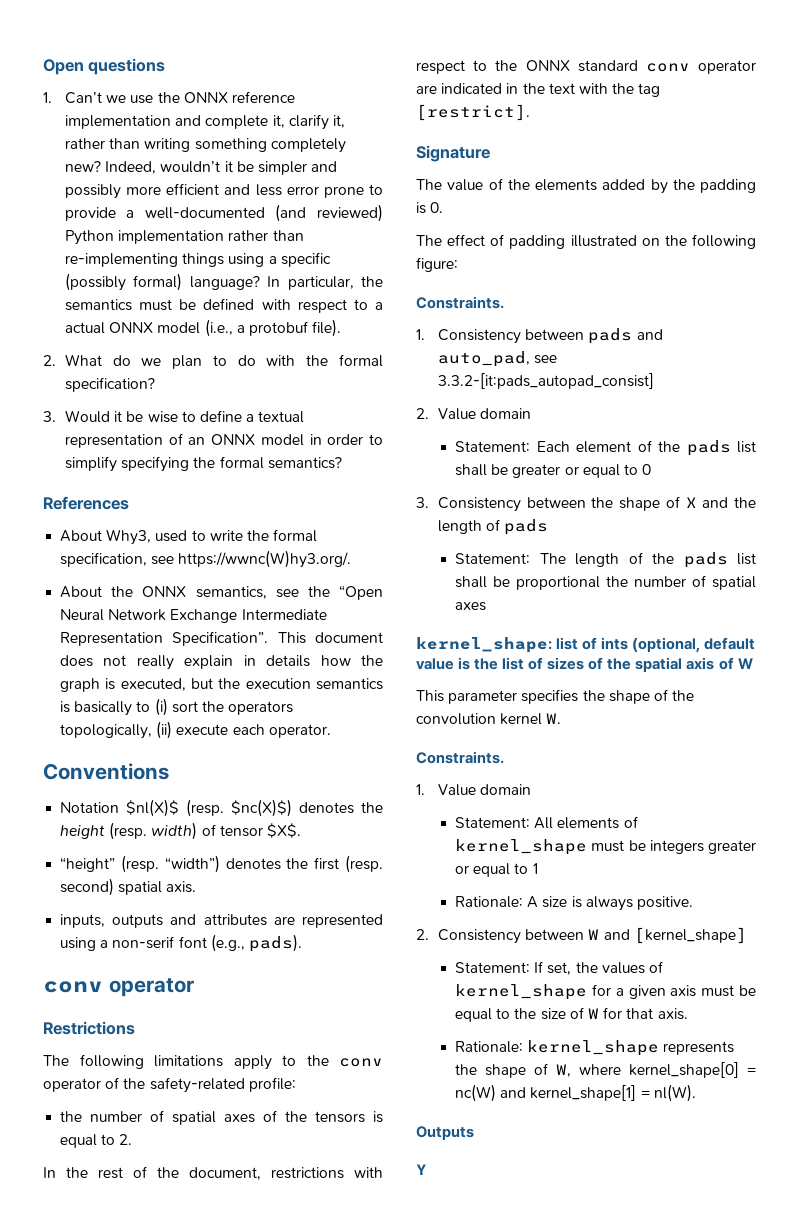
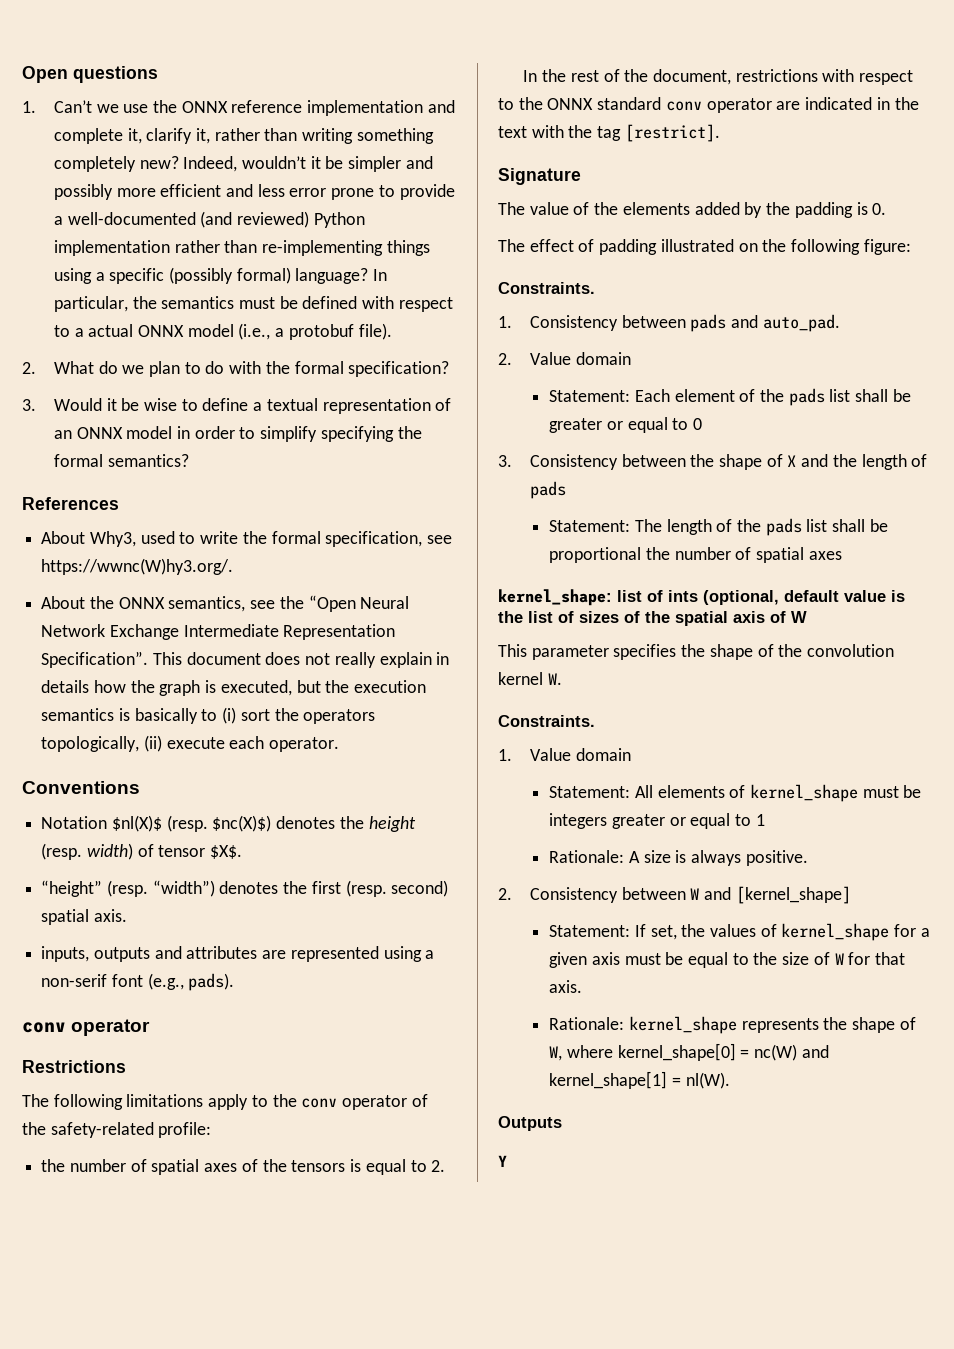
[437,351,558,367] [437,373,654,389] auto_pad, see 3.3.2-[it:pads_autopad_consist] -> [762,314,840,332] auto_pad.

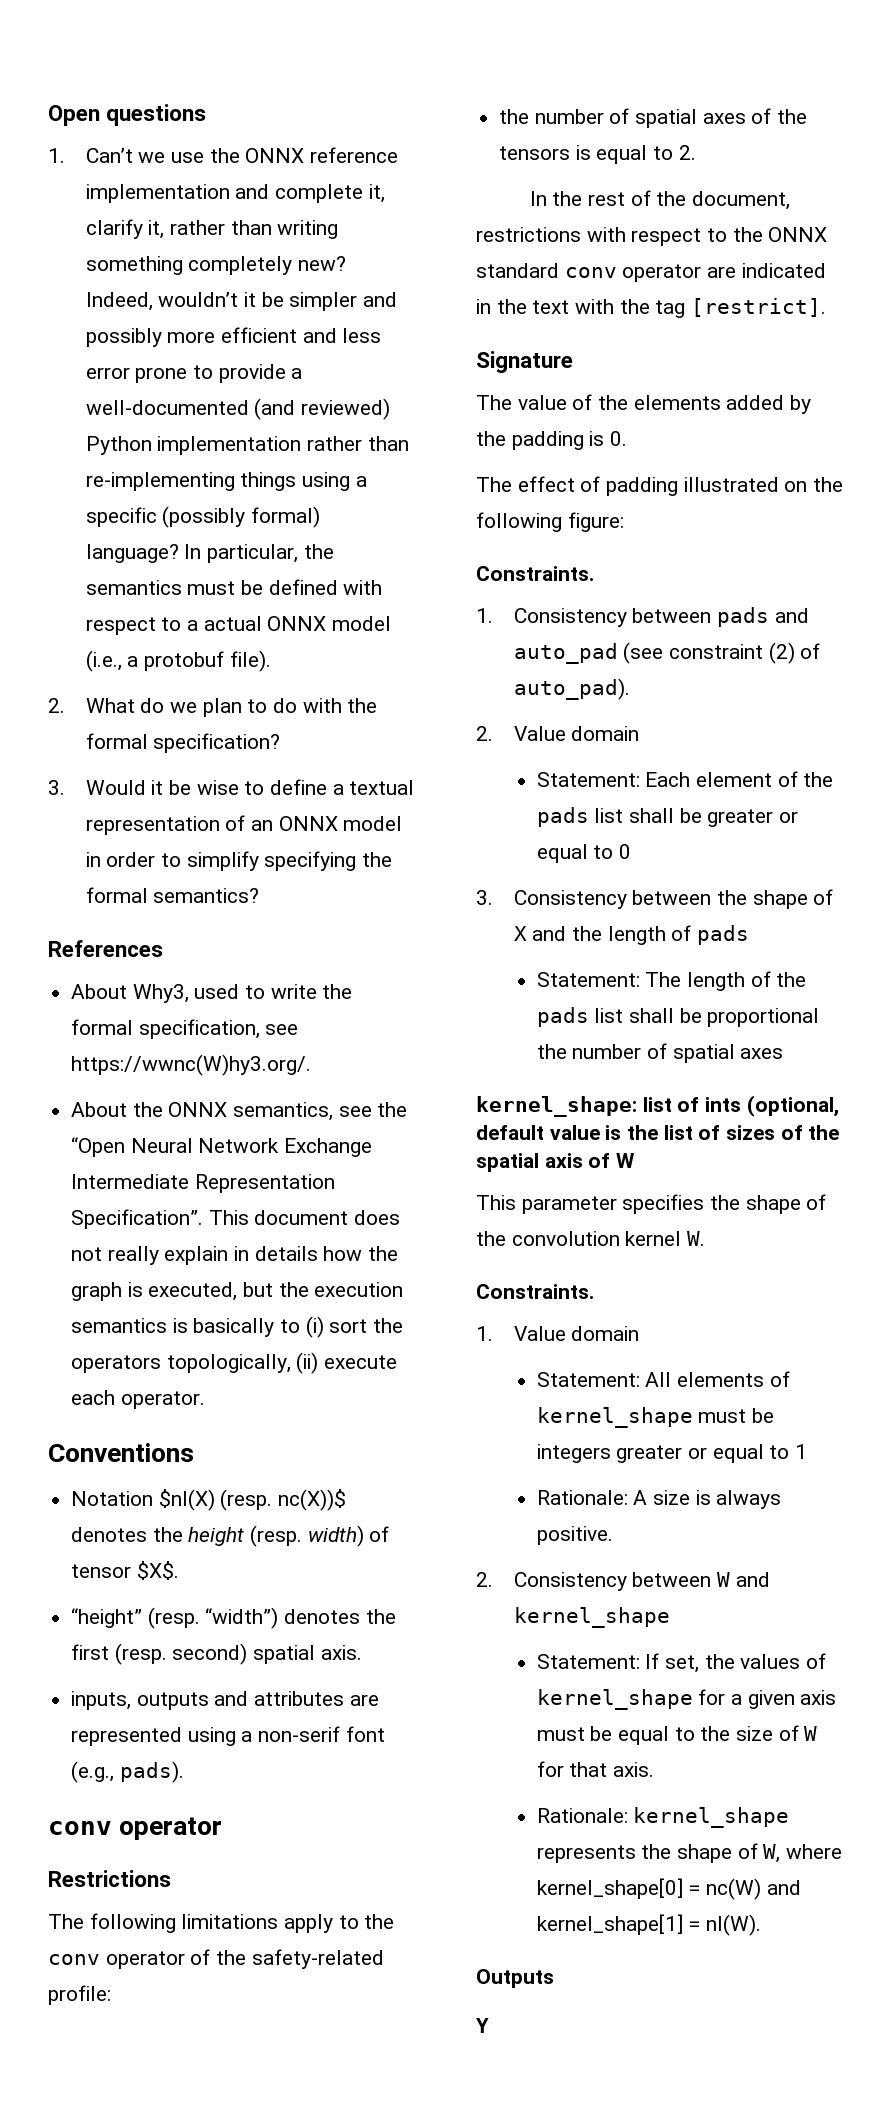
[111,815,272,832] $nl(X)$ (resp. $nc(X)$) -> [158,1489,347,1511] $nl(X) (resp. nc(X))$
[762,314,840,332] auto_pad. -> [513,642,821,664] [513,678,630,700] auto_pad (see constraint (2) of auto_pad).
[735,886,851,904] [kernel_shape] -> [513,1607,670,1628] kernel_shape

